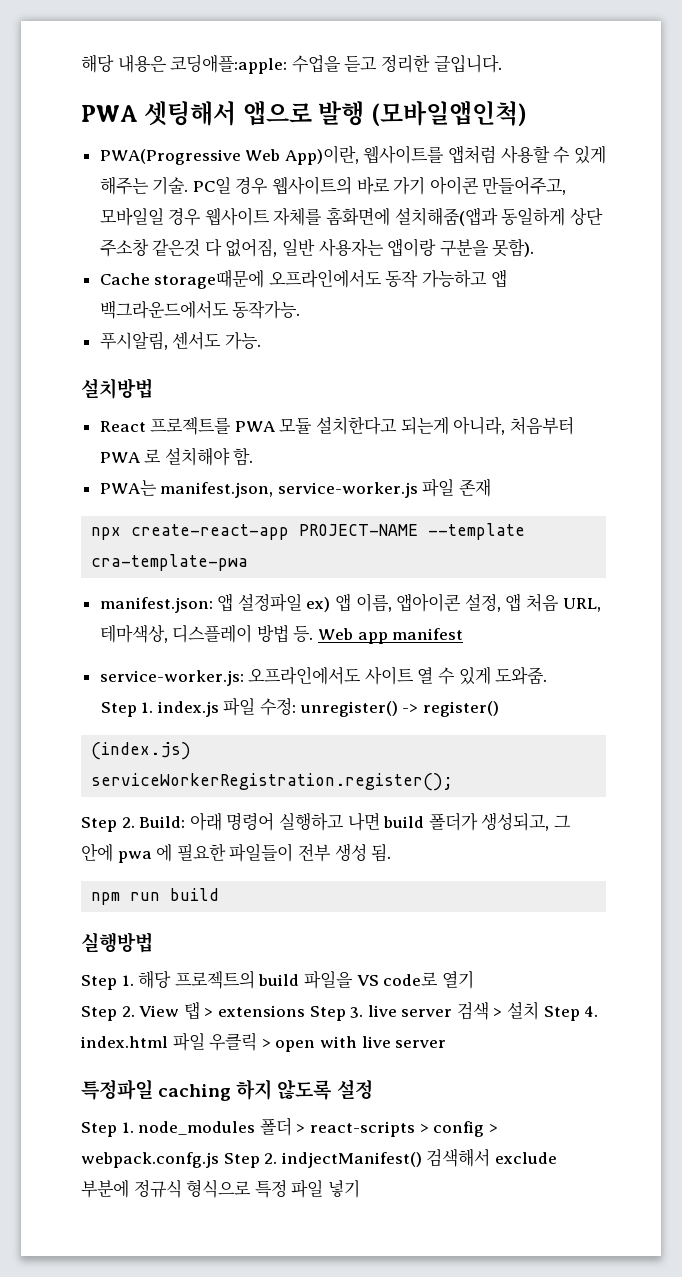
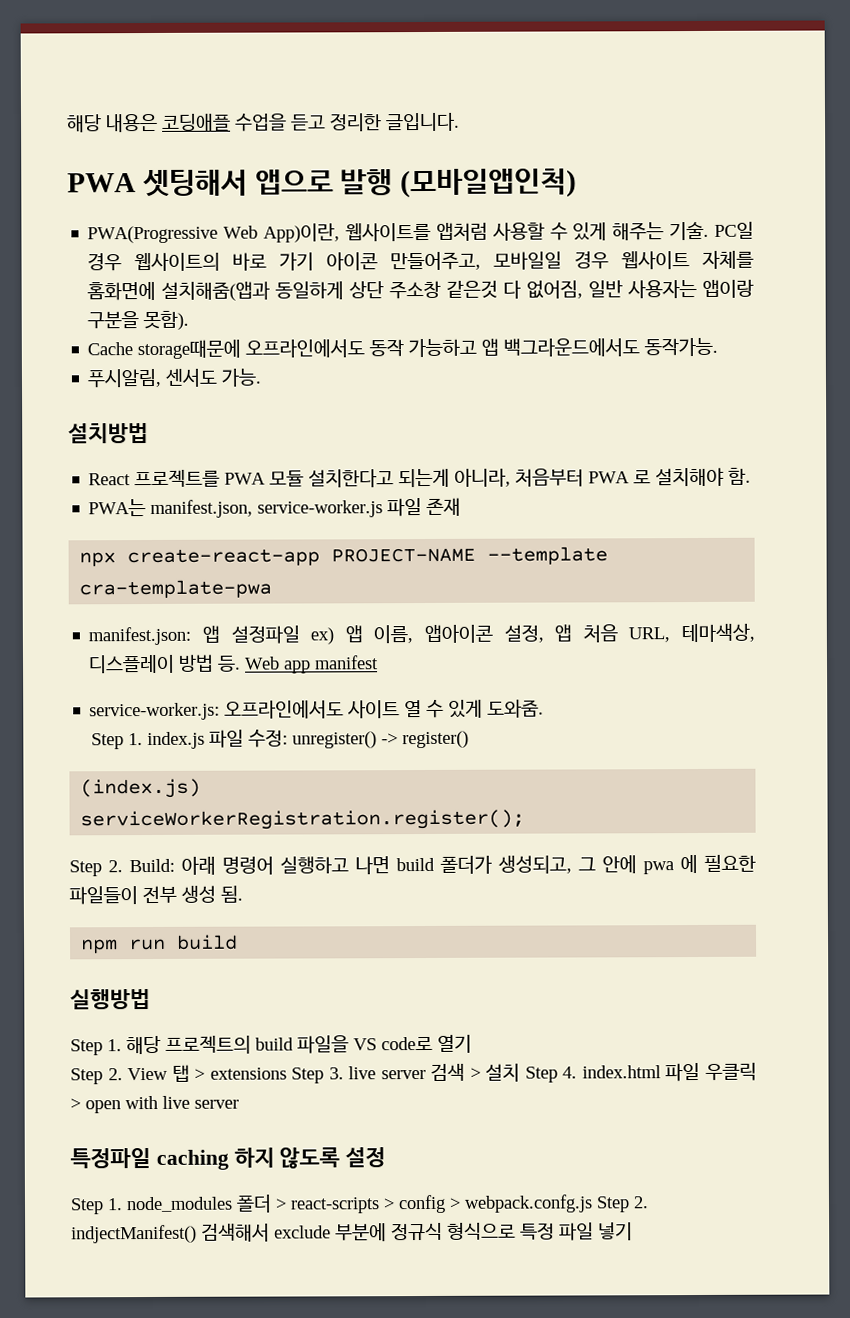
[170,54,288,74] 코딩애플:apple: -> [162,113,231,132] 코딩애플

